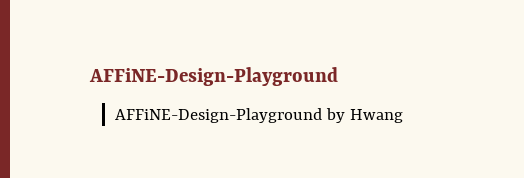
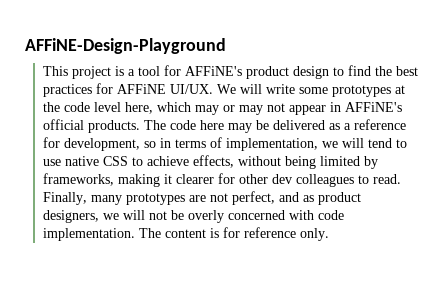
[114,108,403,123] AFFiNE-Design-Playground by Hwang -> [42,65,418,79] [42,83,405,97] [42,102,402,115] [42,119,406,133] [42,137,407,151] [42,155,378,169] [42,173,401,187] [42,191,361,205] [42,210,344,223] [42,227,329,241] This project is a tool for AFFiNE's product design to find the best practices for AFFiNE UI/UX. We will write some prototypes at the code level here, which may or may not appear in AFFiNE's official products. The code here may be delivered as a reference for development, so in terms of implementation, we will tend to use native CSS to achieve effects, without being limited by frameworks, making it clearer for other dev colleagues to read. Finally, many prototypes are not perfect, and as product designers, we will not be overly concerned with code implementation. The content is for reference only.

